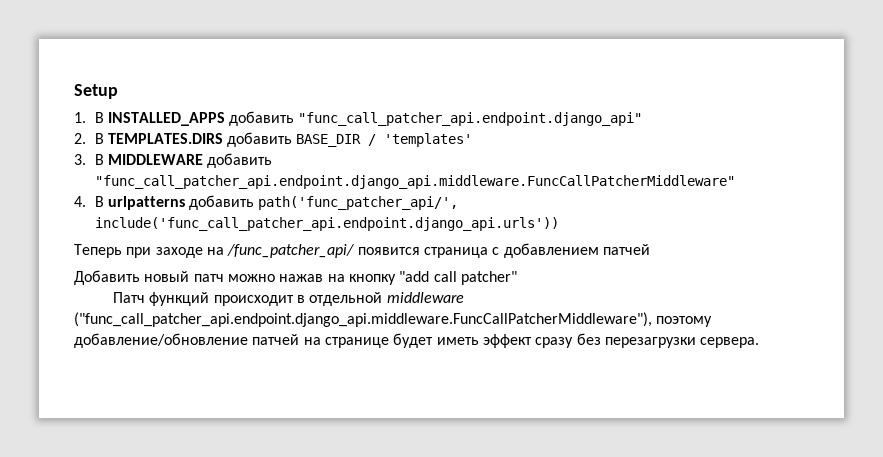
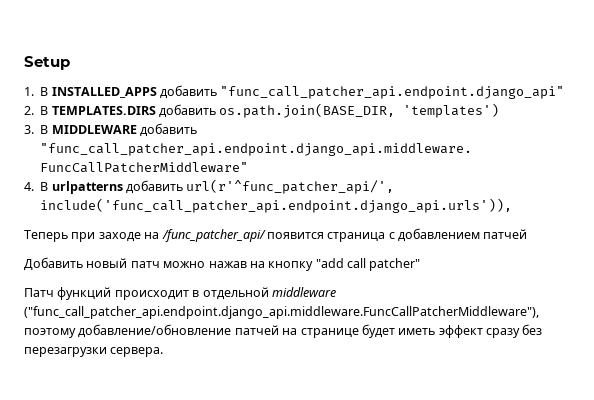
[296,133,473,147] BASE_DIR / 'templates' -> [219,103,500,118] os.path.join(BASE_DIR, 'templates')
[258,196,459,210] [94,217,559,231] path('func_patcher_api/', include('func_call_patcher_api.endpoint.django_api.urls')) -> [186,179,395,194] [40,198,513,213] url(r'^func_patcher_api/', include('func_call_patcher_api.endpoint.django_api.urls')),

